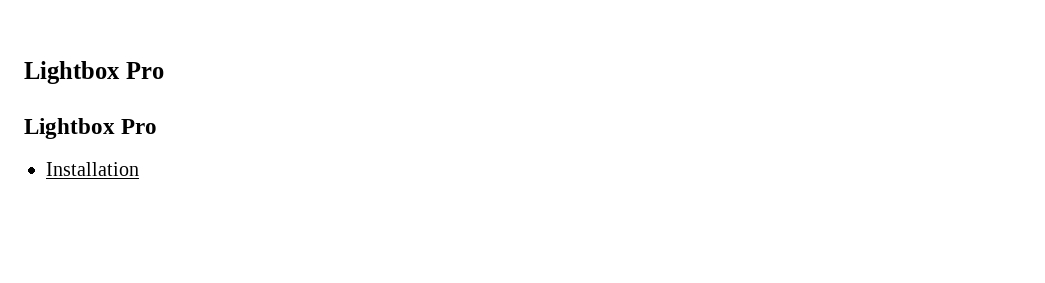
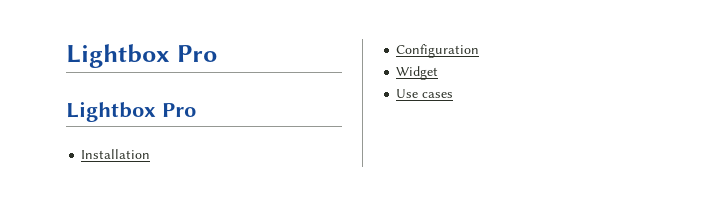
(139, 169) none -> [396,44,480,58] [396,66,439,80] [396,89,454,98] // Configuration // Widget // Use cases

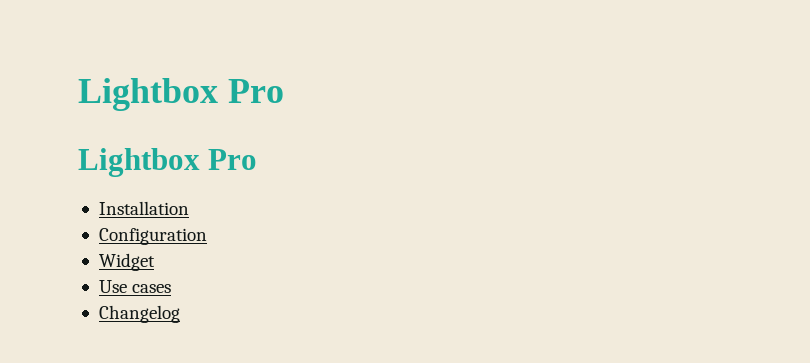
(454, 95) none -> [98,305,180,323] // Changelog

